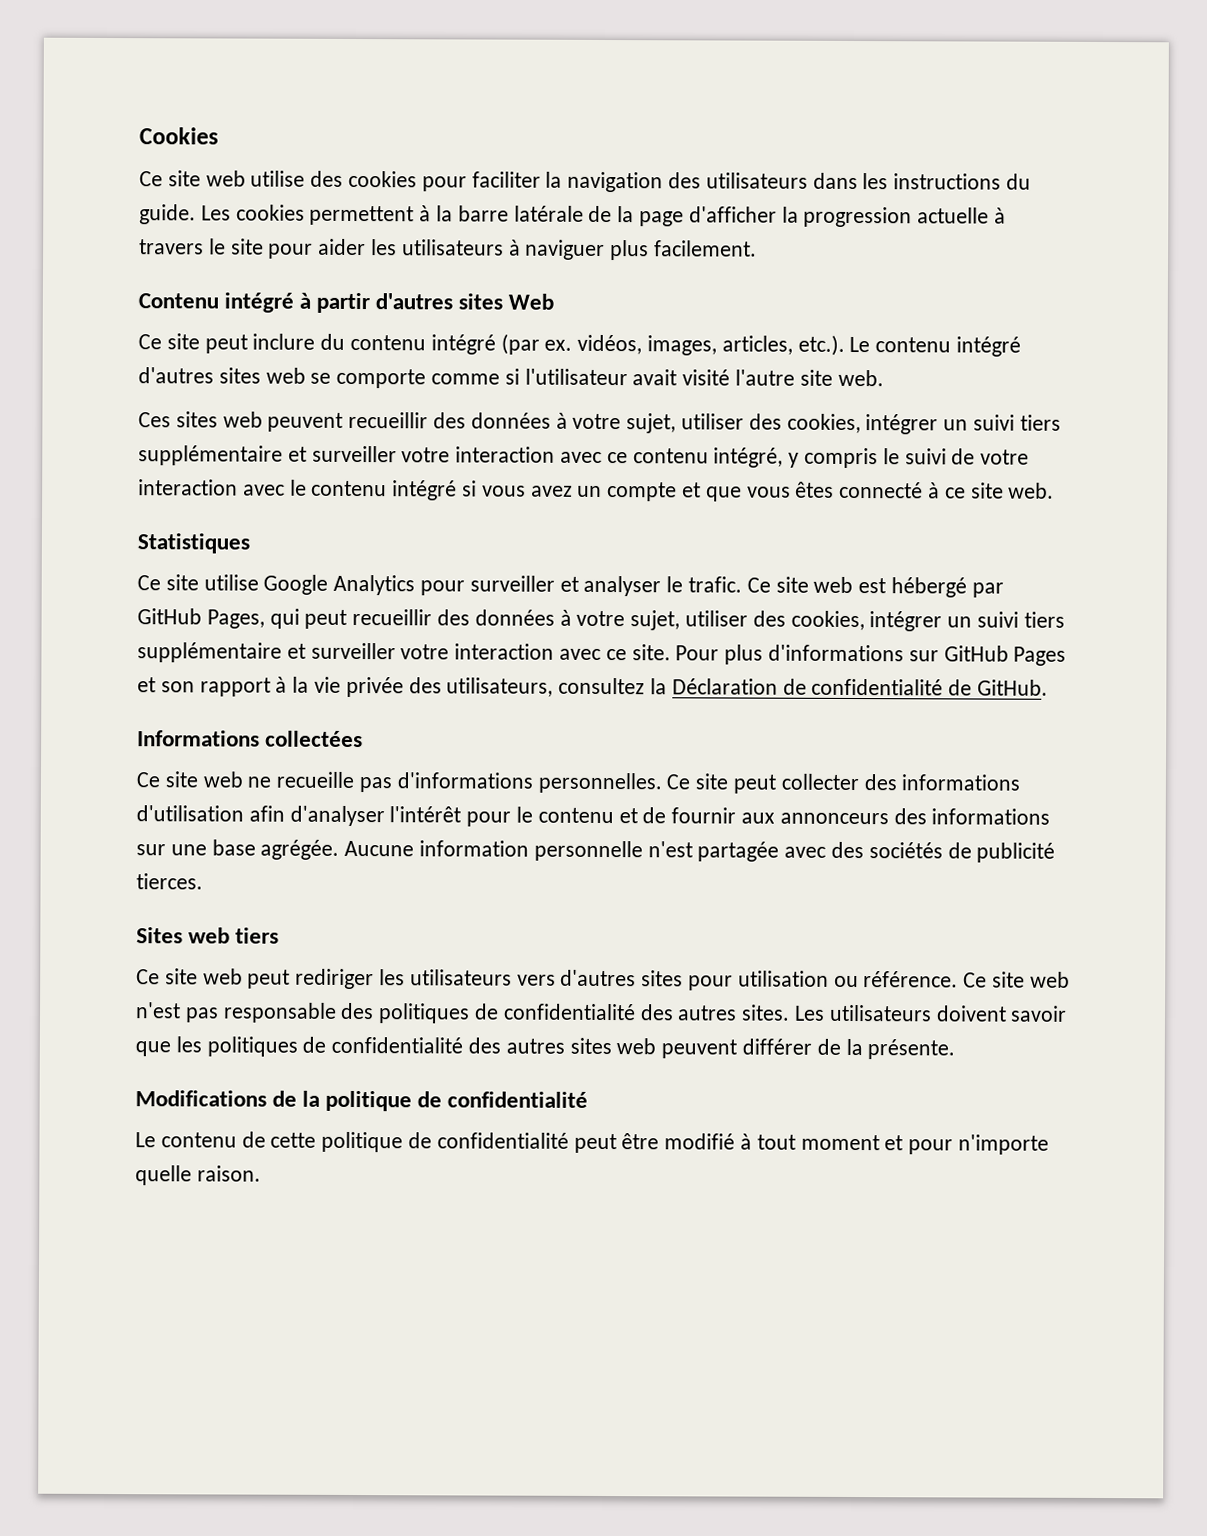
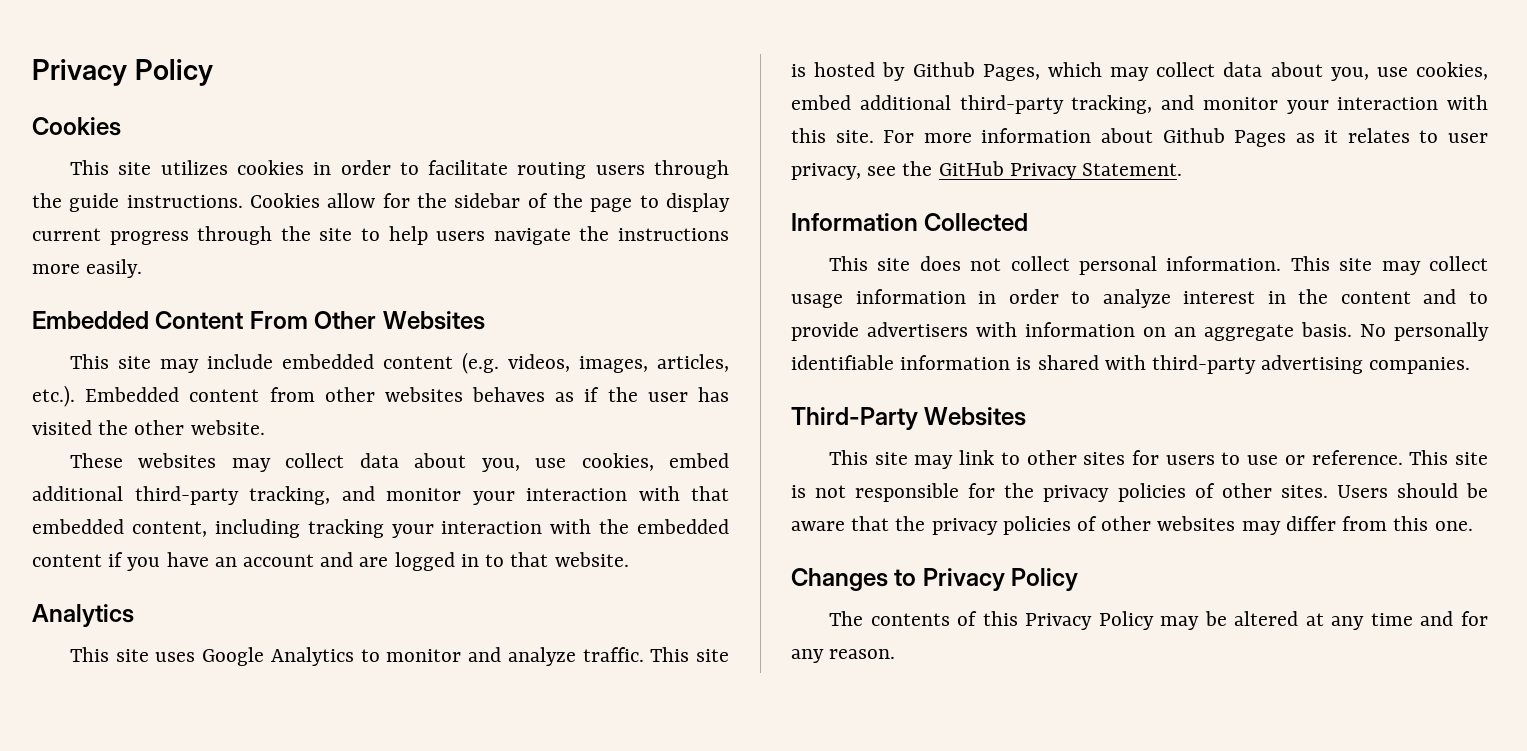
(139, 136) none -> [32,59,213,86] Privacy Policy //
[139,170,1032,193] [139,204,1007,228] [139,238,758,261] [138,292,555,314] [138,333,1022,357] [138,367,884,389] [138,411,1061,435] [138,445,1030,469] [138,479,1055,502] [137,533,250,554] [137,574,1004,598] [137,608,1065,632] [137,642,1067,666] [137,676,1049,698] [137,730,364,748] [136,771,1021,794] [136,805,1051,827] [136,839,1056,863] [136,873,203,890] [136,927,280,944] [136,968,1070,991] [135,1002,1068,1024] [135,1036,956,1060] [135,1090,589,1112] [135,1131,1050,1155] [135,1165,261,1186] Ce site web utilise des cookies pour faciliter la navigation des utilisateurs dans les instructions du guide. Les cookies permettent à la barre latérale de la page d'afficher la progression actuelle à travers le site pour aider les utilisateurs à naviguer plus facilement. // Contenu intégré à partir d'autres sites Web // Ce site peut inclure du contenu intégré (par ex. vidéos, images, articles, etc.). Le contenu intégré d'autres sites web se comporte comme si l'utilisateur avait visité l'autre site web. // Ces sites web peuvent recueillir des données à votre sujet, utiliser des cookies, intégrer un suivi tiers supplémentaire et surveiller votre interaction avec ce contenu intégré, y compris le suivi de votre interaction avec le contenu intégré si vous avez un compte et que vous êtes connecté à ce site web. // Statistiques // Ce site utilise Google Analytics pour surveiller et analyser le trafic. Ce site web est hébergé par GitHub Pages, qui peut recueillir des données à votre sujet, utiliser des cookies, intégrer un suivi tiers supplémentaire et surveiller votre interaction avec ce site. Pour plus d'informations sur GitHub Pages et son rapport à la vie privée des utilisateurs, consultez la Déclaration de confidentialité de GitHub. // Informations collectées // Ce site web ne recueille pas d'informations personnelles. Ce site peut collecter des informations d'utilisation afin d'analyser l'intérêt pour le contenu et de fournir aux annonceurs des informations sur une base agrégée. Aucune information personnelle n'est partagée avec des sociétés de publicité tierces. // Sites web tiers // Ce site web peut rediriger les utilisateurs vers d'autres sites pour utilisation ou référence. Ce site web n'est pas responsable des politiques de confidentialité des autres sites. Les utilisateurs doivent savoir que les politiques de confidentialité des autres sites web peuvent différer de la présente. // Modifications de la politique de confidentialité // Le contenu de cette politique de confidentialité peut être modifié à tout moment et pour n'importe quelle raison. -> [70,160,729,179] [32,193,730,212] [32,226,730,245] [32,259,143,278] [32,311,485,330] [70,352,729,374] [32,385,729,407] [32,420,265,435] [70,453,729,472] [32,486,729,505] [32,519,729,538] [32,552,629,571] [32,604,134,627] [70,647,729,666] [791,62,1488,81] [791,95,1488,114] [791,128,1488,147] [791,161,1183,180] [791,213,1029,231] [829,256,1488,275] [791,289,1488,308] [791,322,1489,341] [791,355,1471,374] [791,407,1027,430] [829,450,1488,469] [791,483,1488,502] [791,516,1473,535] [791,568,1079,591] [829,611,1488,630] [791,649,896,663] This site utilizes cookies in order to facilitate routing users through the guide instructions. Cookies allow for the sidebar of the page to display current progress through the site to help users navigate the instructions more easily. // Embedded Content From Other Websites // This site may include embedded content (e.g. videos, images, articles, etc.). Embedded content from other websites behaves as if the user has visited the other website. // These websites may collect data about you, use cookies, embed additional third-party tracking, and monitor your interaction with that embedded content, including tracking your interaction with the embedded content if you have an account and are logged in to that website. // Analytics // This site uses Google Analytics to monitor and analyze traffic. This site is hosted by Github Pages, which may collect data about you, use cookies, embed additional third-party tracking, and monitor your interaction with this site. For more information about Github Pages as it relates to user privacy, see the GitHub Privacy Statement. // Information Collected // This site does not collect personal information. This site may collect usage information in order to analyze interest in the content and to provide advertisers with information on an aggregate basis. No personally identifiable information is shared with third-party advertising companies. // Third-Party Websites // This site may link to other sites for users to use or reference. This site is not responsible for the privacy policies of other sites. Users should be aware that the privacy policies of other websites may differ from this one. // Changes to Privacy Policy // The contents of this Privacy Policy may be altered at any time and for any reason.

